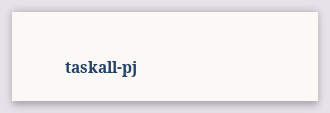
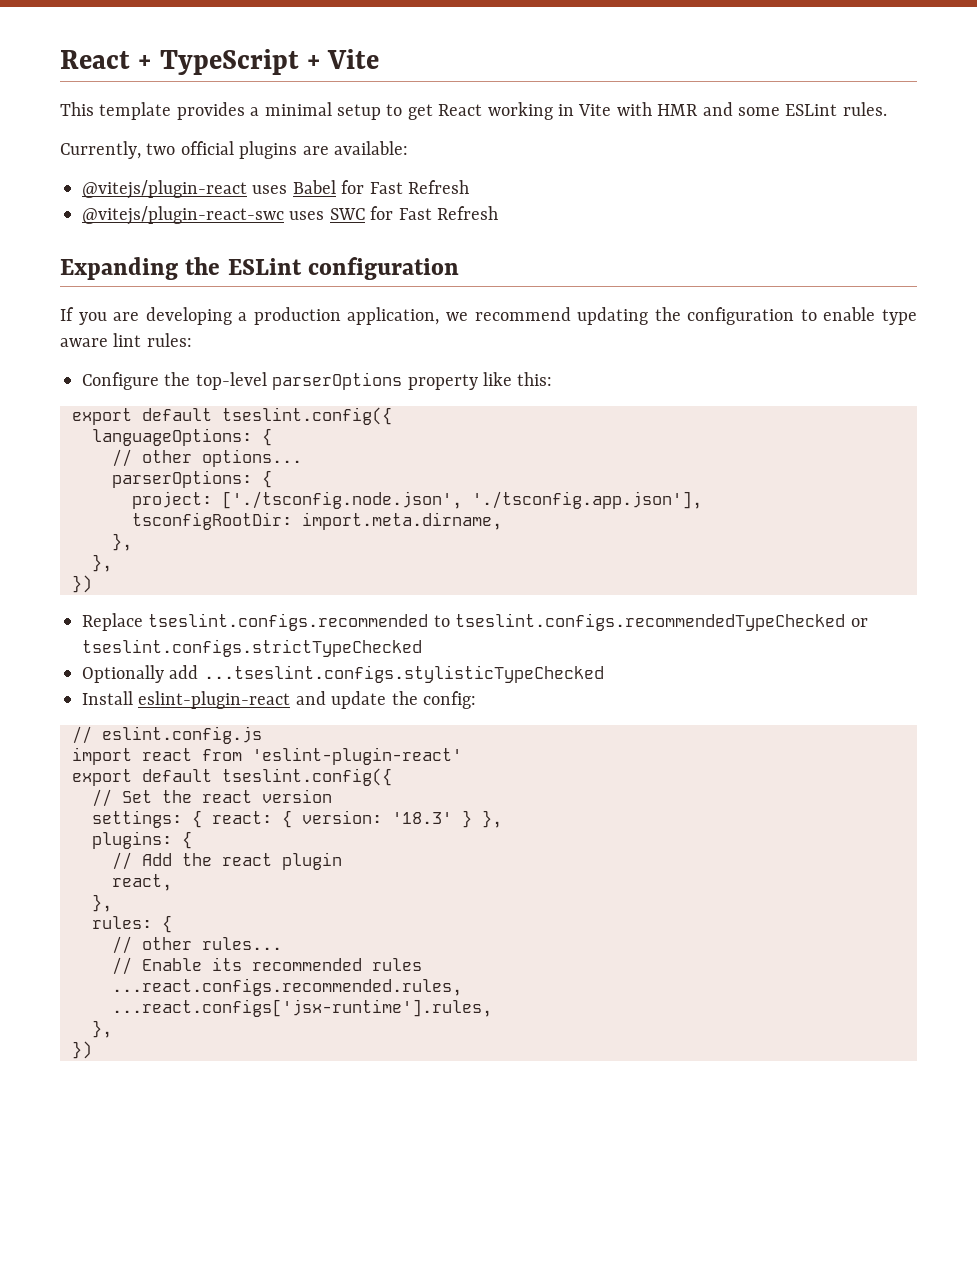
[65,61,137,77] taskall-pj -> [60,49,380,75] [60,102,887,120] [60,141,408,159] [82,180,469,199] [82,206,498,225] [60,257,459,280] [60,307,917,325] [60,333,192,347] [82,372,553,390] [72,407,392,425] [92,428,272,446] [112,449,302,467] [112,470,272,488] [132,491,702,509] [132,512,502,530] [112,533,132,551] [92,554,112,572] [72,575,92,593] [82,613,868,631] [82,639,422,657] [82,665,604,683] [82,691,476,709] [72,726,262,744] [72,747,462,765] [72,768,392,786] [92,789,332,807] [92,810,502,828] [92,831,192,849] [112,852,342,870] [112,874,172,891] [92,894,112,912] [92,915,172,933] [112,936,282,954] [112,957,422,975] [112,978,462,996] [112,999,492,1017] [92,1020,112,1038] [72,1041,92,1059] React + TypeScript + Vite // This template provides a minimal setup to get React working in Vite with HMR and some ESLint rules. // Currently, two official plugins are available: // @vitejs/plugin-react uses Babel for Fast Refresh // @vitejs/plugin-react-swc uses SWC for Fast Refresh // Expanding the ESLint configuration // If you are developing a production application, we recommend updating the configuration to enable type aware lint rules: // Configure the top-level parserOptions property like this: // export default tseslint.config({ // languageOptions: { // // other options... // parserOptions: { // project: ['./tsconfig.node.json', './tsconfig.app.json'], // tsconfigRootDir: import.meta.dirname, // }, // }, // }) // Replace tseslint.configs.recommended to tseslint.configs.recommendedTypeChecked or tseslint.configs.strictTypeChecked // Optionally add ...tseslint.configs.stylisticTypeChecked // Install eslint-plugin-react and update the config: // // eslint.config.js // import react from 'eslint-plugin-react' // export default tseslint.config({ // // Set the react version // settings: { react: { version: '18.3' } }, // plugins: { // // Add the react plugin // react, // }, // rules: { // // other rules... // // Enable its recommended rules // ...react.configs.recommended.rules, // ...react.configs['jsx-runtime'].rules, // }, // })

